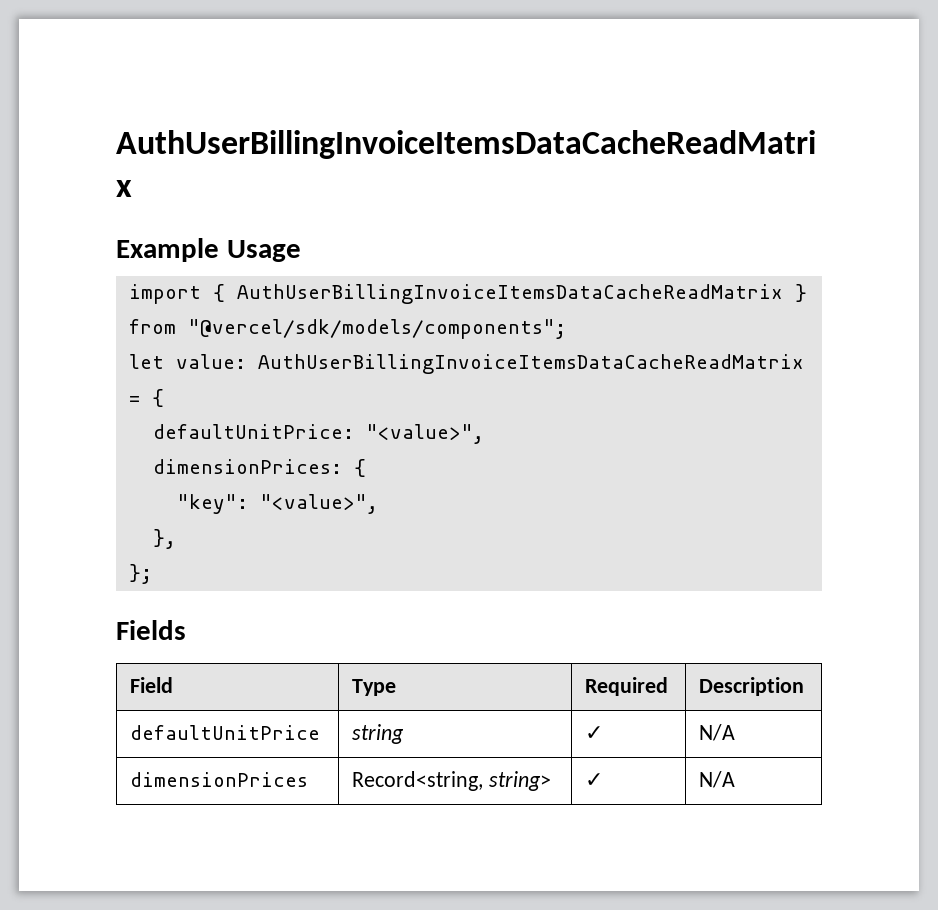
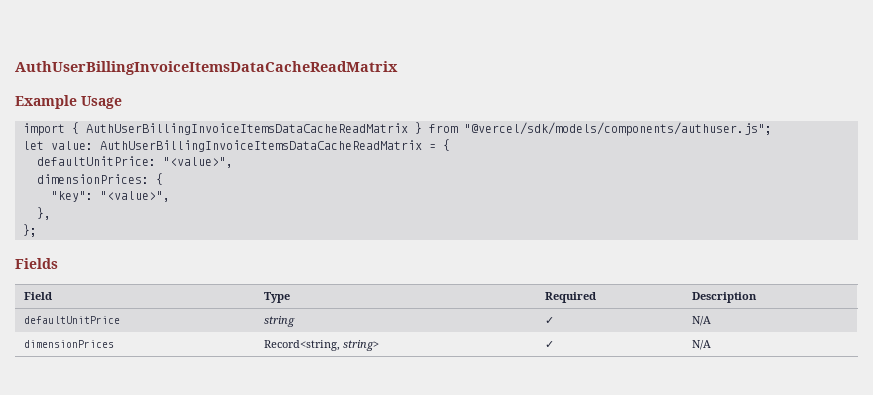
[187,319,566,339] "@vercel/sdk/models/components"; -> [463,122,772,136] "@vercel/sdk/models/components/authuser.js";

